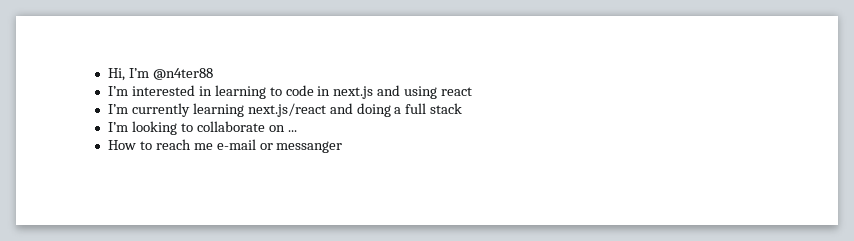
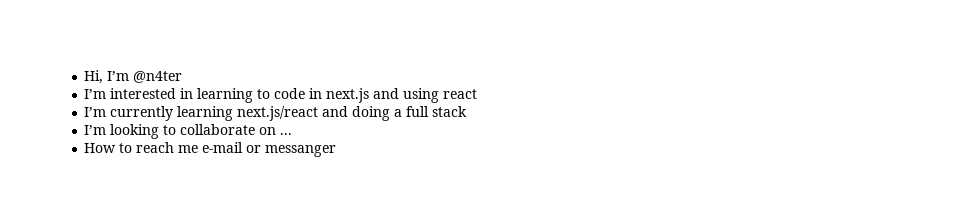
[152,68,213,80] @n4ter88 -> [133,71,183,83] @n4ter

